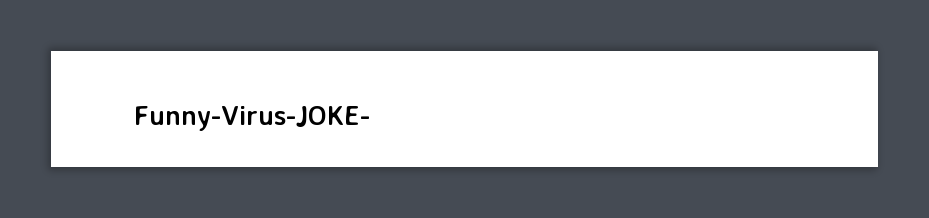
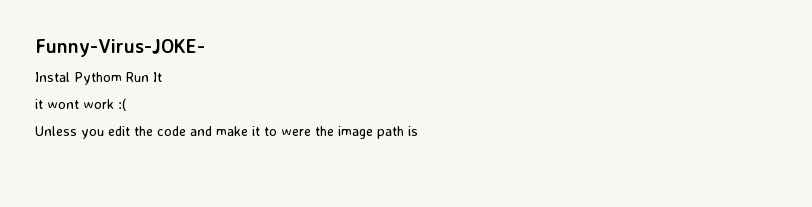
(370, 118) none -> [35,72,162,85] [35,98,126,111] [35,126,418,139] // Instal Pythom Run It // it wont work :( // Unless you edit the code and make it to were the image path is

